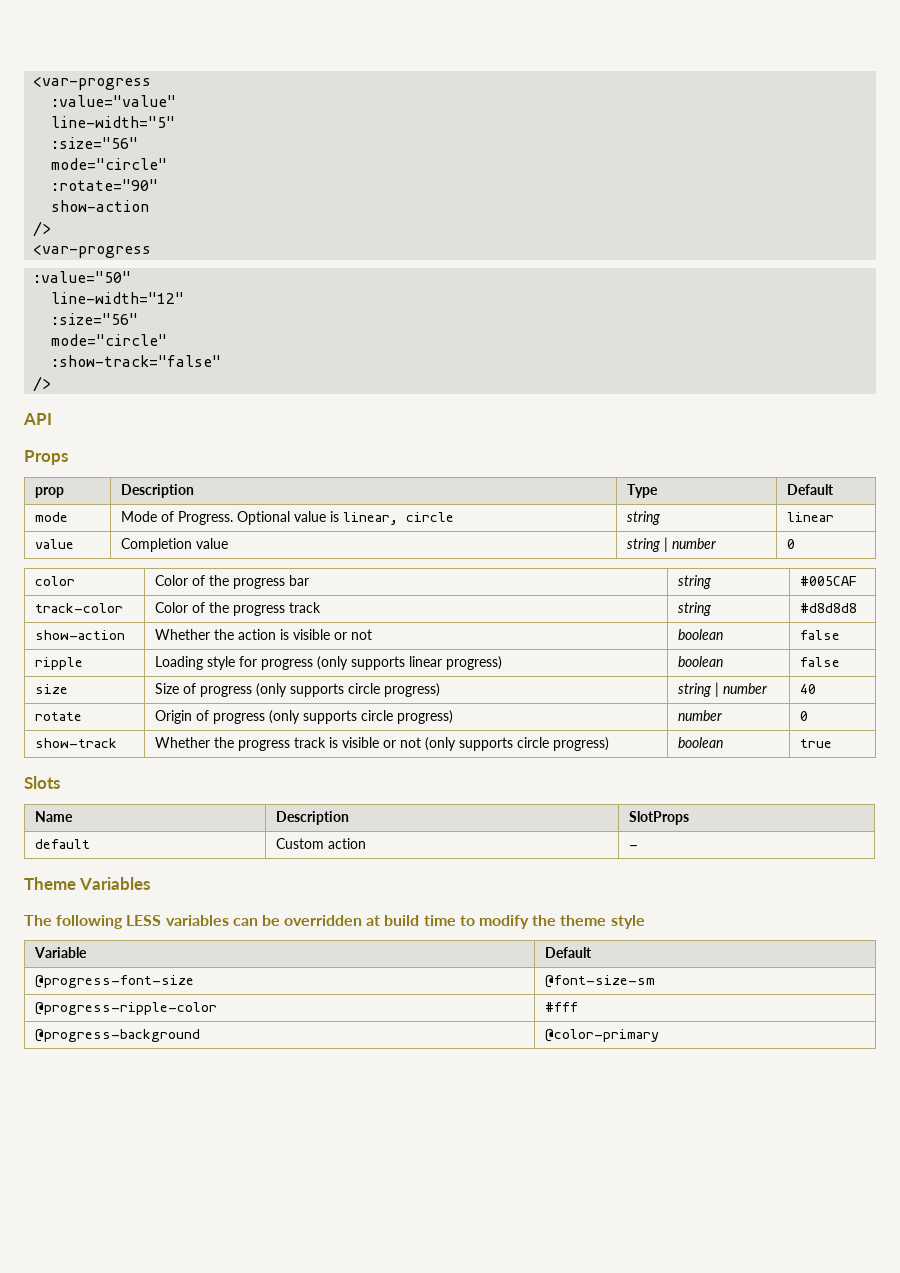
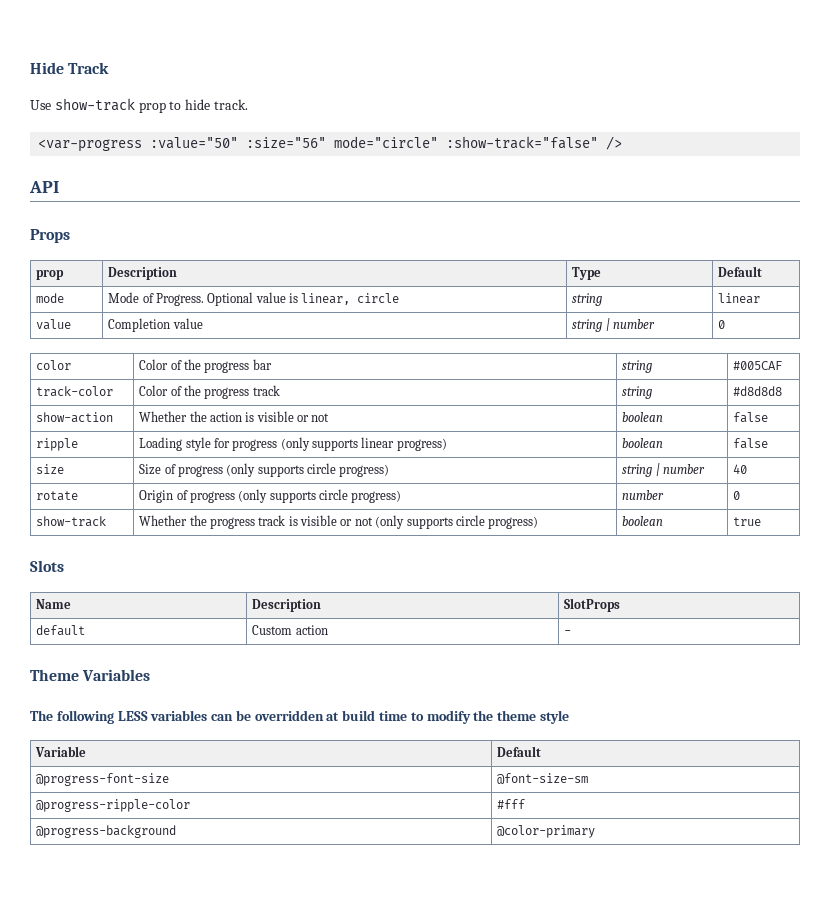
[33,76,152,90] [51,95,177,107] [51,116,176,128] [51,137,139,149] [51,158,168,170] [51,179,159,191] [51,200,150,212] [33,221,52,237] [33,244,152,258] <var-progress // :value="value" // line-width="5" // :size="56" // mode="circle" // :rotate="90" // show-action // /> // <var-progress // -> [30,62,110,74] [30,98,248,113] [38,139,143,152] Hide Track // Use show-track prop to hide track. // <var-progress
[51,292,185,304] [51,313,139,325] [51,334,168,346] // line-width="12" // :size="56" // mode="circle" // -> [246,136,439,148] :size="56" mode="circle"
(222, 361) // -> (599, 142) none

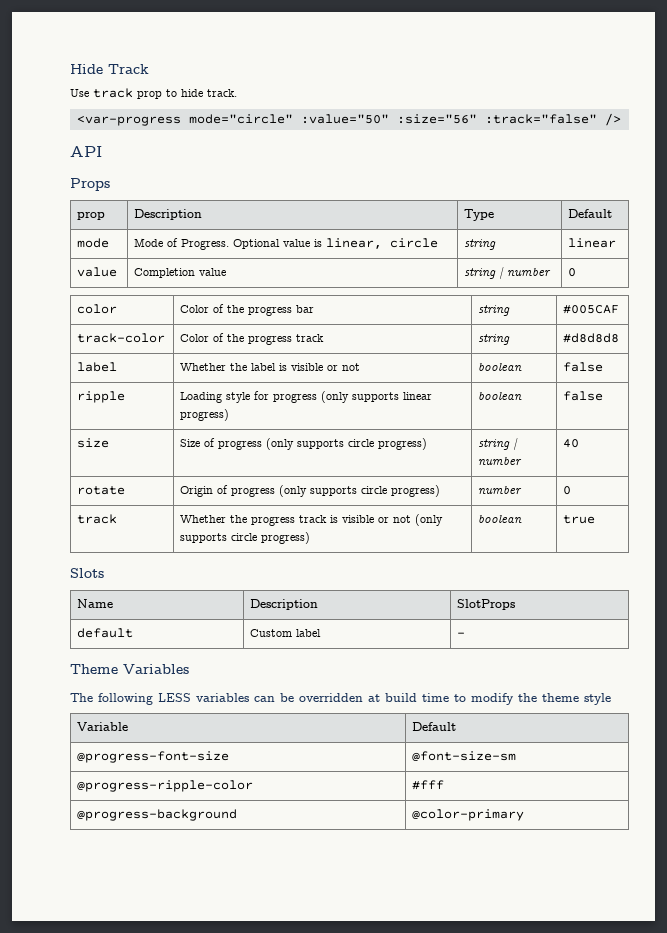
[54,98,135,111] show-track -> [93,88,133,98] track
(143, 145) none -> [188,114,293,124] mode="circle"
[334,136,599,149] mode="circle" :show-track="false" -> [484,114,597,124] :track="false"
[36,412,114,423] [139,411,242,422] show-action | Whether the action -> [77,362,118,372] [180,363,277,371] label | Whether the label
[36,516,107,527] show-track -> [77,514,118,524] track
[295,625,328,635] action -> [296,629,322,637] label

